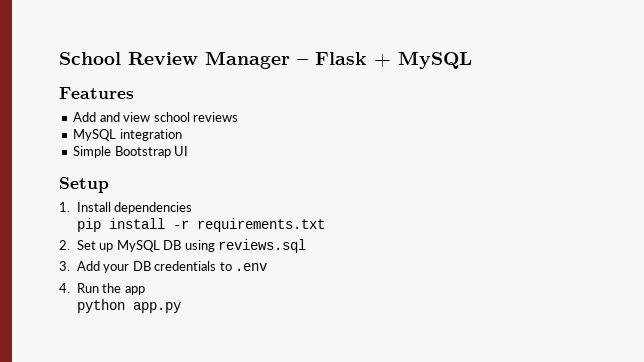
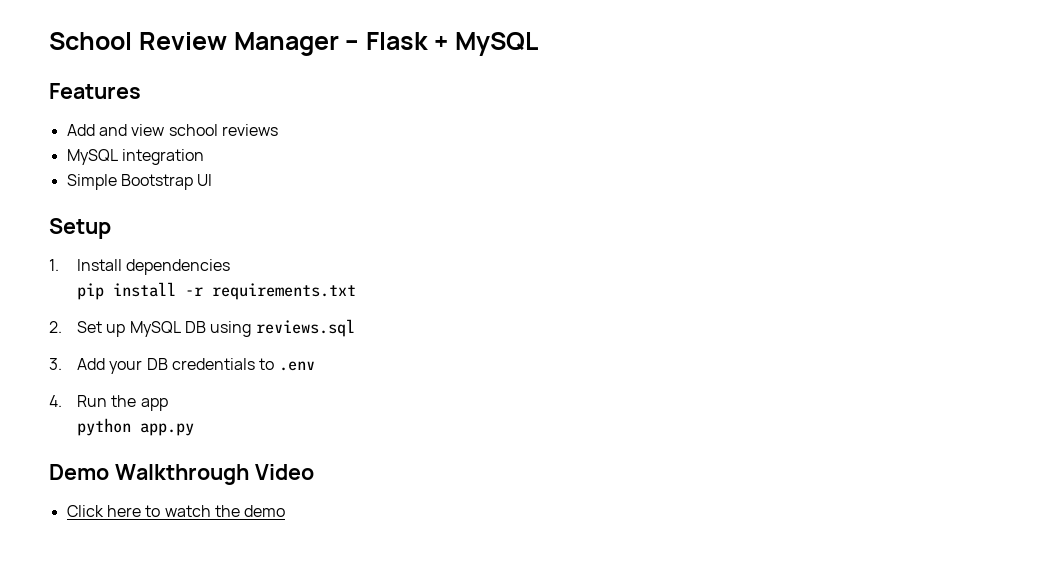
(181, 307) none -> [49,464,314,485] [66,505,286,517] // Demo Walkthrough Video // Click here to watch the demo

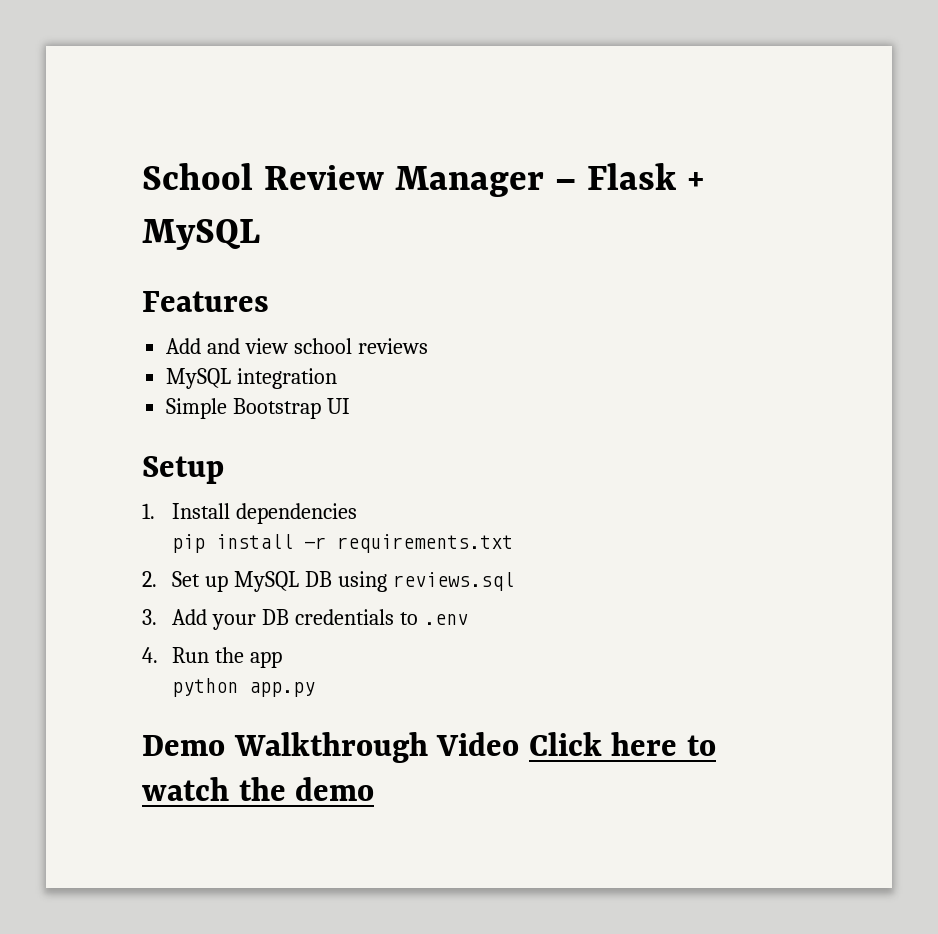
(314, 472) // -> (520, 744) none

